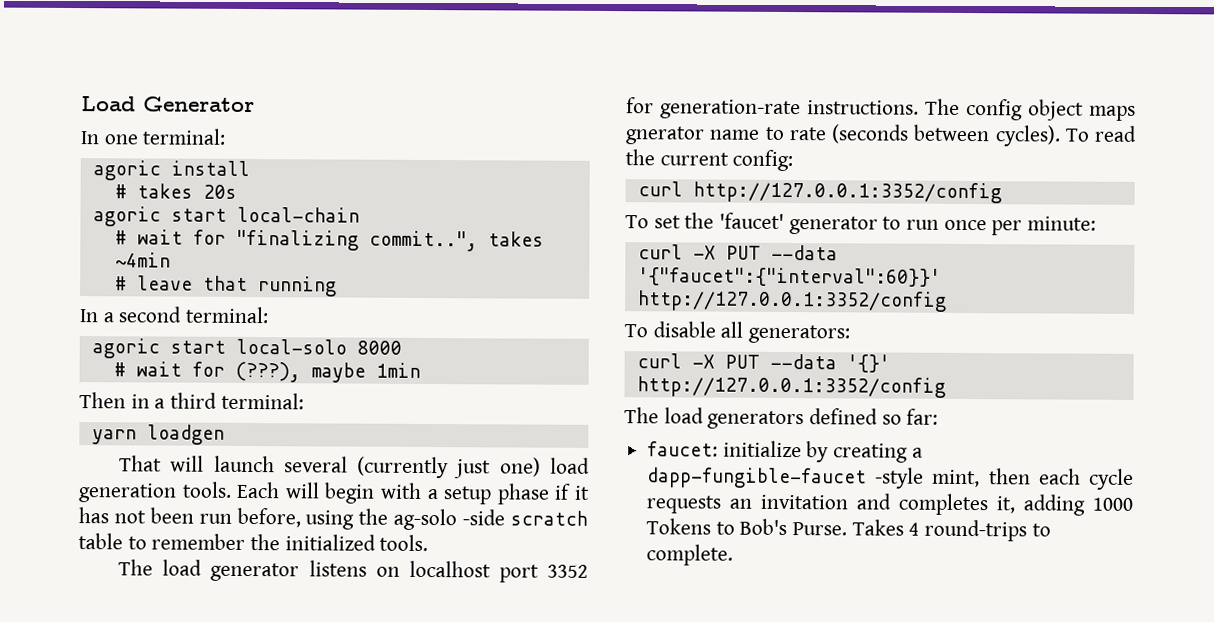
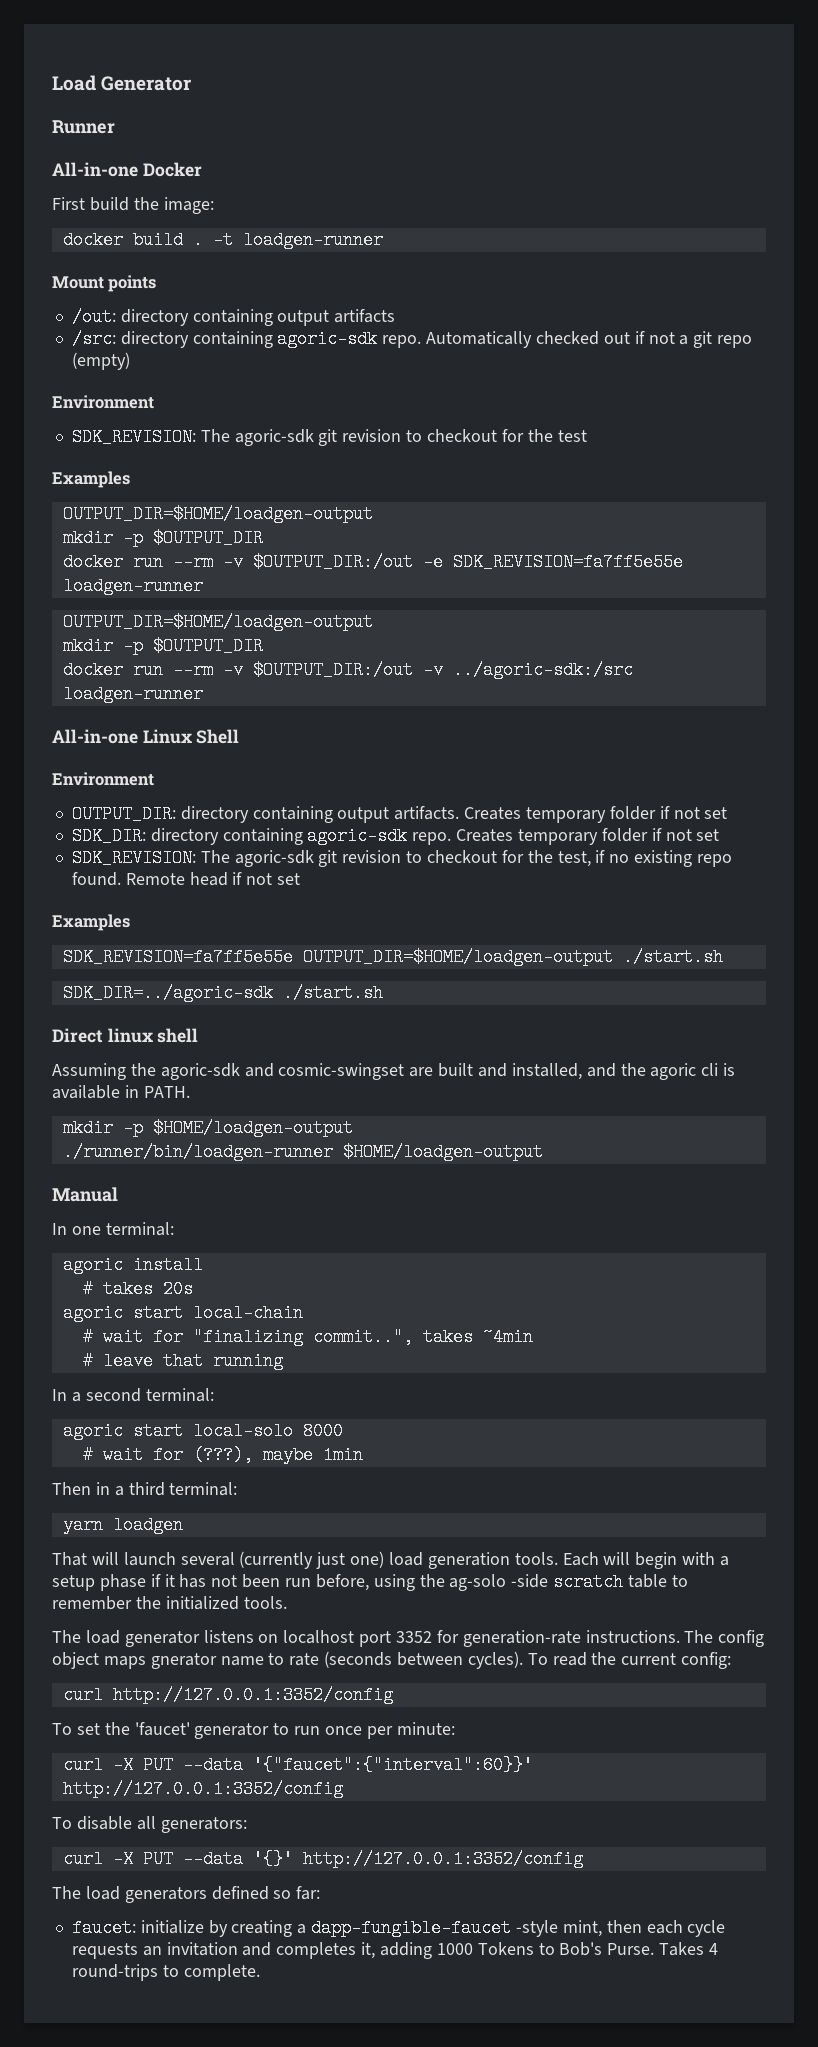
(255, 104) none -> [52,120,115,134] [52,162,202,177] [52,197,214,214] [62,231,383,249] [52,275,157,292] [71,308,396,326] [71,330,753,348] [71,352,130,370] [52,395,154,409] [71,428,587,446] [52,471,130,488] [62,505,373,523] [62,529,263,547] [62,553,683,571] [62,577,203,595] [62,613,373,631] [62,637,263,655] [62,661,633,679] [62,685,203,703] [52,729,240,744] [52,772,154,786] [71,805,728,823] [71,827,720,845] [71,849,732,867] [71,872,301,886] [52,914,130,931] [62,948,723,966] [62,984,383,1002] [52,1028,199,1043] [52,1063,736,1080] [52,1085,190,1099] [62,1119,353,1137] [62,1143,543,1161] [52,1187,118,1202] // Runner // All-in-one Docker // First build the image: // docker build . -t loadgen-runner // Mount points // /out: directory containing output artifacts // /src: directory containing agoric-sdk repo. Automatically checked out if not a git repo (empty) // Environment // SDK_REVISION: The agoric-sdk git revision to checkout for the test // Examples // OUTPUT_DIR=$HOME/loadgen-output // mkdir -p $OUTPUT_DIR // docker run --rm -v $OUTPUT_DIR:/out -e SDK_REVISION=fa7ff5e55e loadgen-runner // OUTPUT_DIR=$HOME/loadgen-output // mkdir -p $OUTPUT_DIR // docker run --rm -v $OUTPUT_DIR:/out -v ../agoric-sdk:/src loadgen-runner // All-in-one Linux Shell // Environment // OUTPUT_DIR: directory containing output artifacts. Creates temporary folder if not set // SDK_DIR: directory containing agoric-sdk repo. Creates temporary folder if not set // SDK_REVISION: The agoric-sdk git revision to checkout for the test, if no existing repo found. Remote head if not set // Examples // SDK_REVISION=fa7ff5e55e OUTPUT_DIR=$HOME/loadgen-output ./start.sh // SDK_DIR=../agoric-sdk ./start.sh // Direct linux shell // Assuming the agoric-sdk and cosmic-swingset are built and installed, and the agoric cli is available in PATH. // mkdir -p $HOME/loadgen-output // ./runner/bin/loadgen-runner $HOME/loadgen-output // Manual

